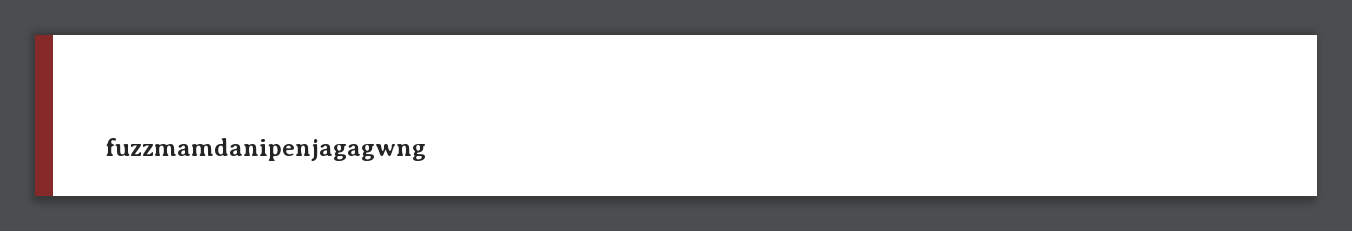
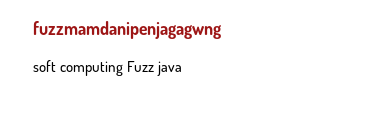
(426, 149) none -> [33,60,183,76] // soft computing Fuzz java

